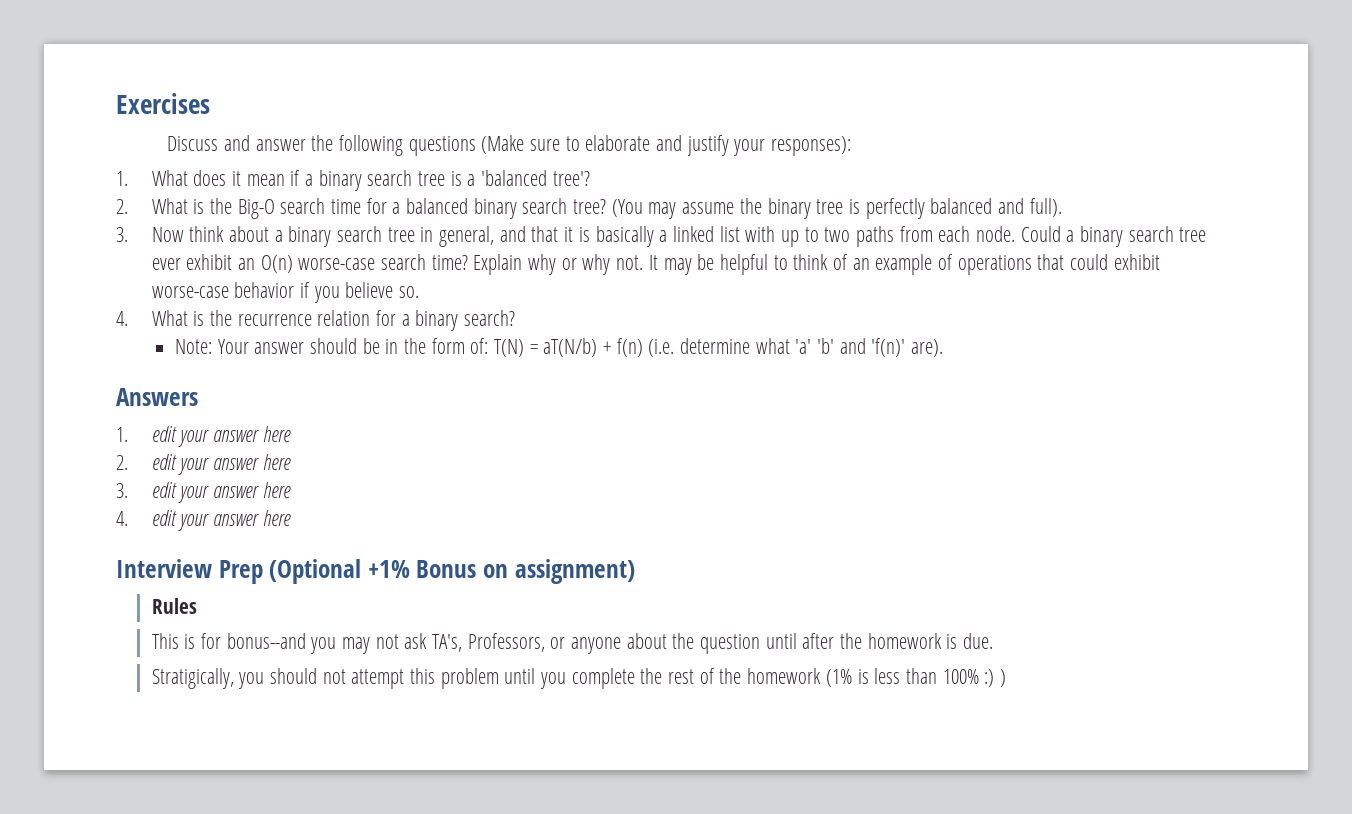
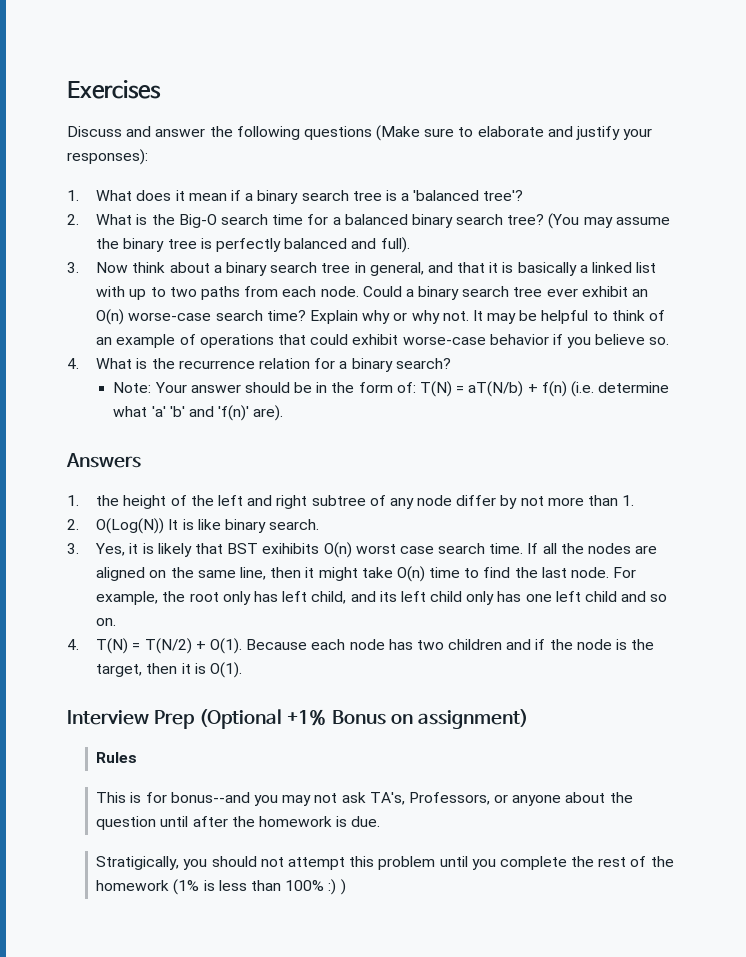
[151,426,291,447] [116,454,291,475] [116,482,291,503] [116,510,291,531] edit your answer here // 2. edit your answer here // 3. edit your answer here // 4. edit your answer here -> [96,495,635,509] [67,518,320,534] [67,542,658,558] [96,566,637,582] [96,591,668,605] [96,618,117,626] [67,638,655,654] [96,662,243,678] the height of the left and right subtree of any node differ by not more than 1. // 2. O(Log(N)) It is like binary search. // 3. Yes, it is likely that BST exihibits O(n) worst case search time. If all the nodes are aligned on the same line, then it might take O(n) time to find the last node. For example, the root only has left child, and its left child only has one left child and so on. // 4. T(N) = T(N/2) + O(1). Because each node has two children and if the node is the target, then it is O(1).

